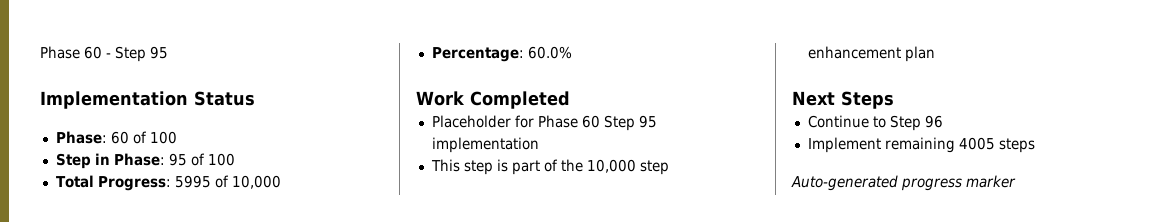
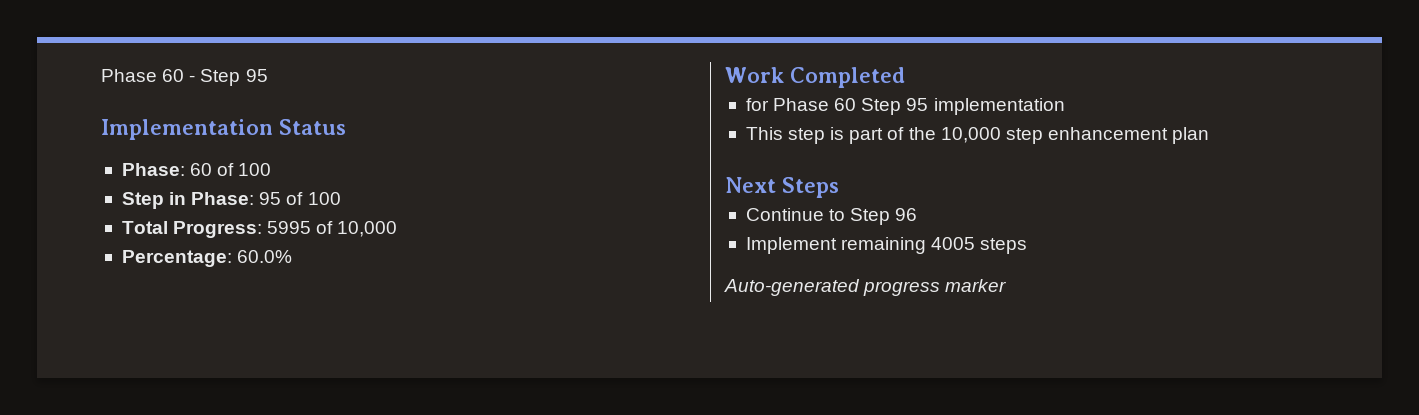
[431,115,511,128] Placeholder -> (905, 77) none

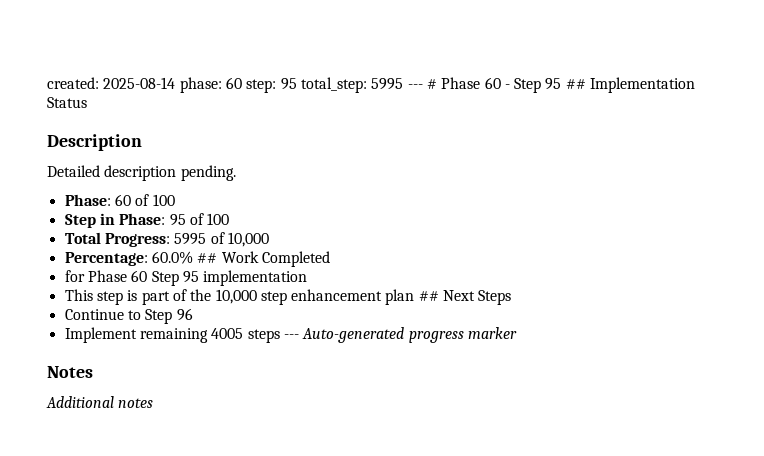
(101, 75) none -> [47,77,437,93] created: 2025-08-14 phase: 60 step: 95 total_step: 5995 --- #
(268, 75) // -> [565,79,586,89] ##
(346, 127) none -> [47,134,142,151] [47,165,236,181] // Description // Detailed description pending.
(293, 256) // -> [197,253,218,263] ##
(1210, 135) // -> [418,291,439,301] ##
(1028, 246) // -> [283,334,299,339] ---
(1007, 285) none -> [47,366,93,378] [46,396,154,408] // Notes // Additional notes

